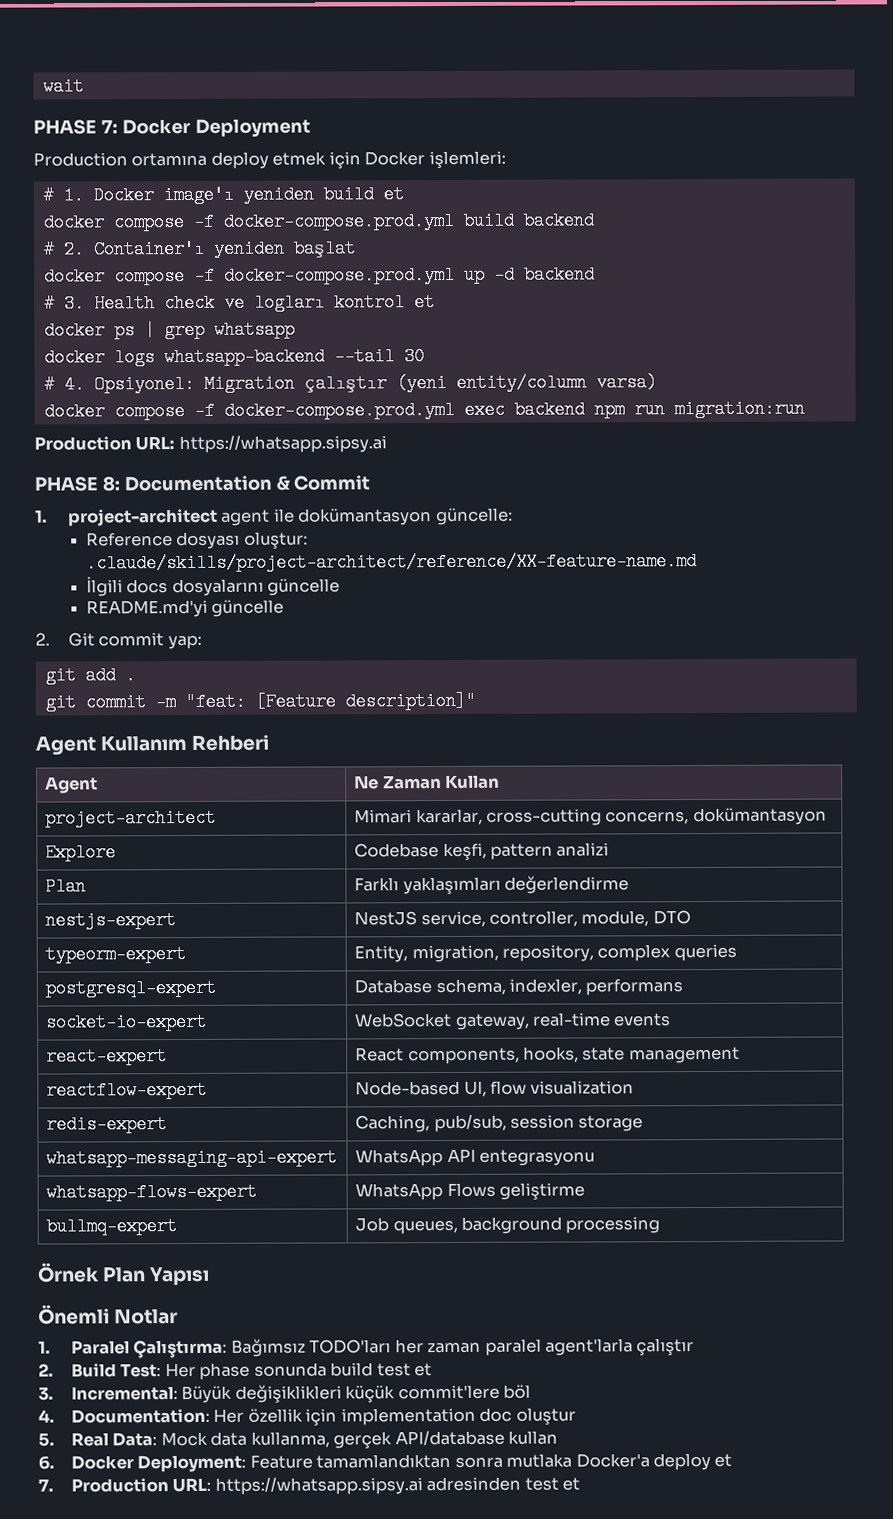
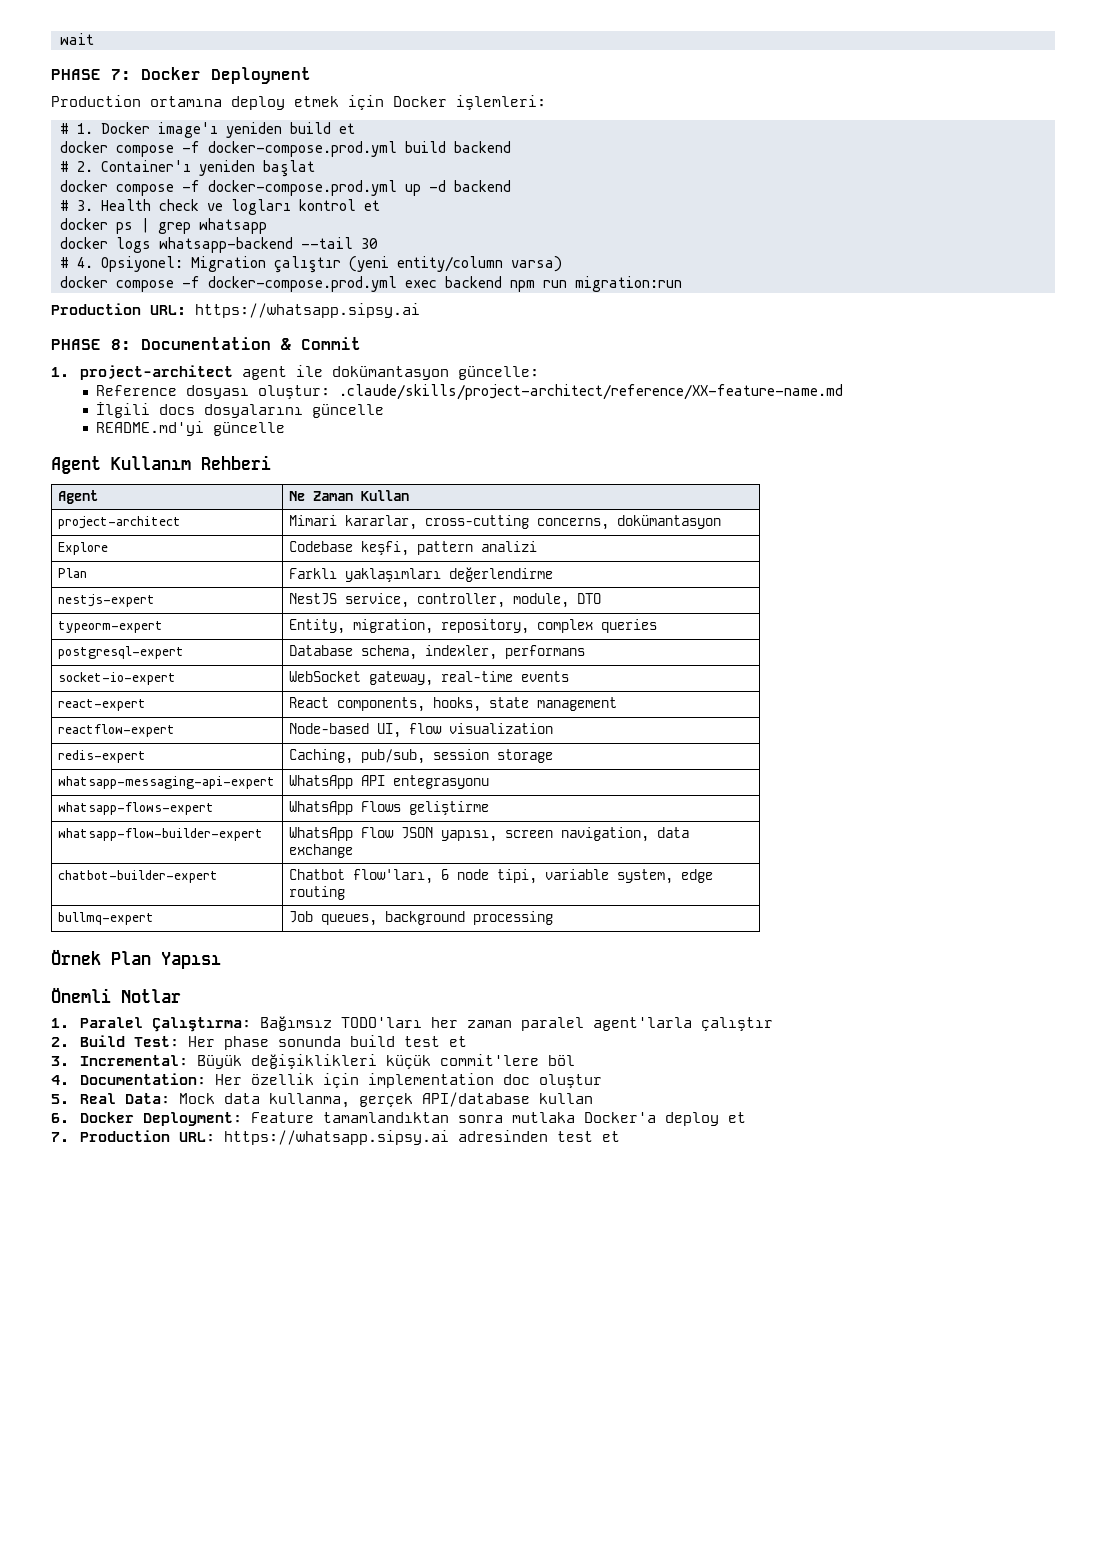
[35,632,202,650] [44,666,136,685] [44,691,476,712] // 2. Git commit yap: // git add . // git commit -m "feat: [Feature description]" -> (286, 429) none
(586, 1191) none -> [57,828,263,841] [288,827,689,842] [288,844,353,858] [57,870,218,883] [288,869,713,884] [288,886,345,900] // whatsapp-flow-builder-expert | WhatsApp Flow JSON yapısı, screen navigation, data exchange // chatbot-builder-expert | Chatbot flow'ları, 6 node tipi, variable system, edge routing

